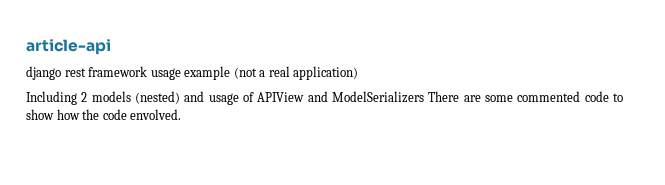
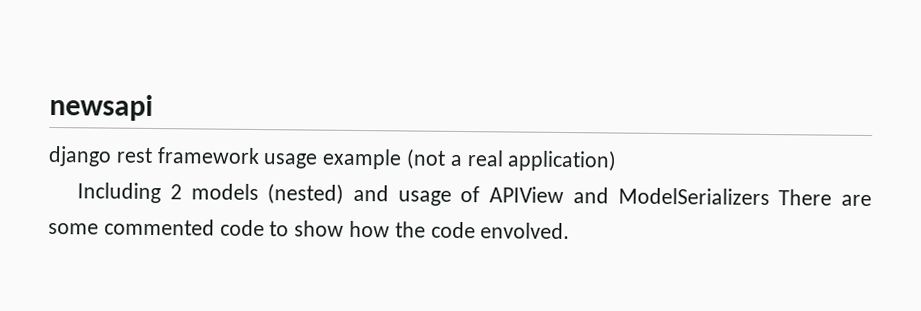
[26,39,111,55] article-api -> [49,93,153,121] newsapi

